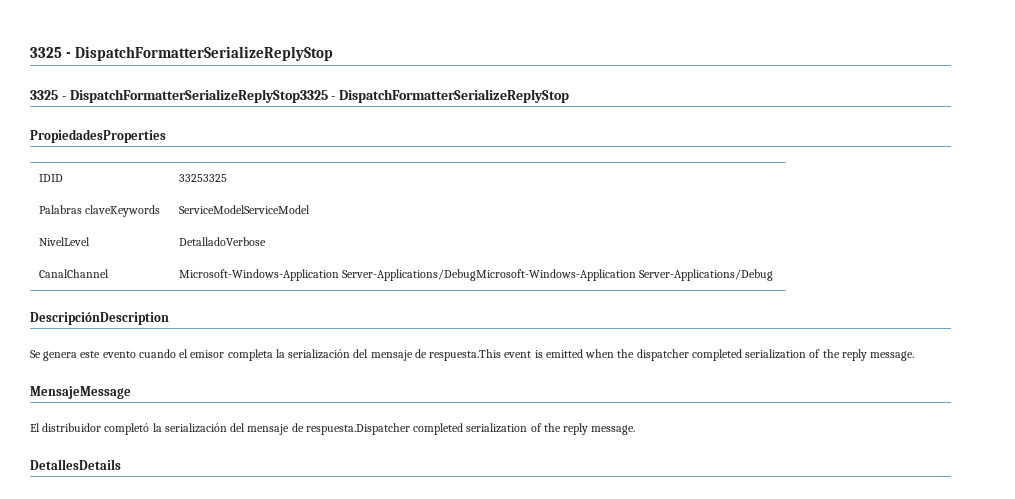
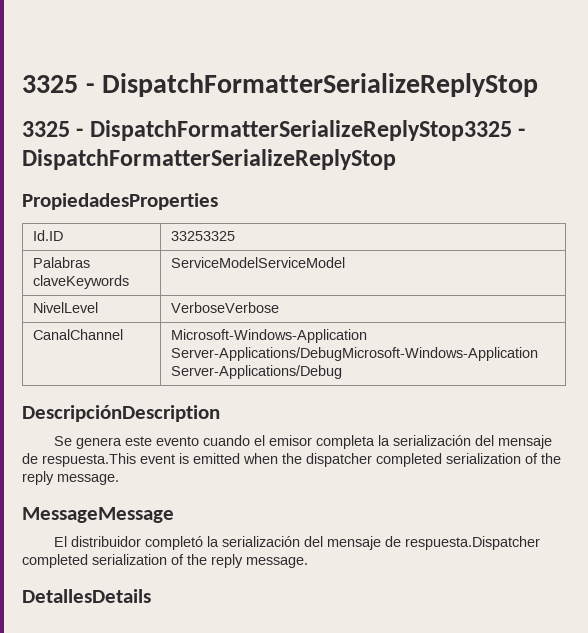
[38,174,63,182] IDID -> [32,230,63,241] Id.ID
[178,237,266,246] DetalladoVerbose -> [170,302,279,313] VerboseVerbose
[30,386,131,399] MensajeMessage -> [22,507,174,523] MessageMessage

